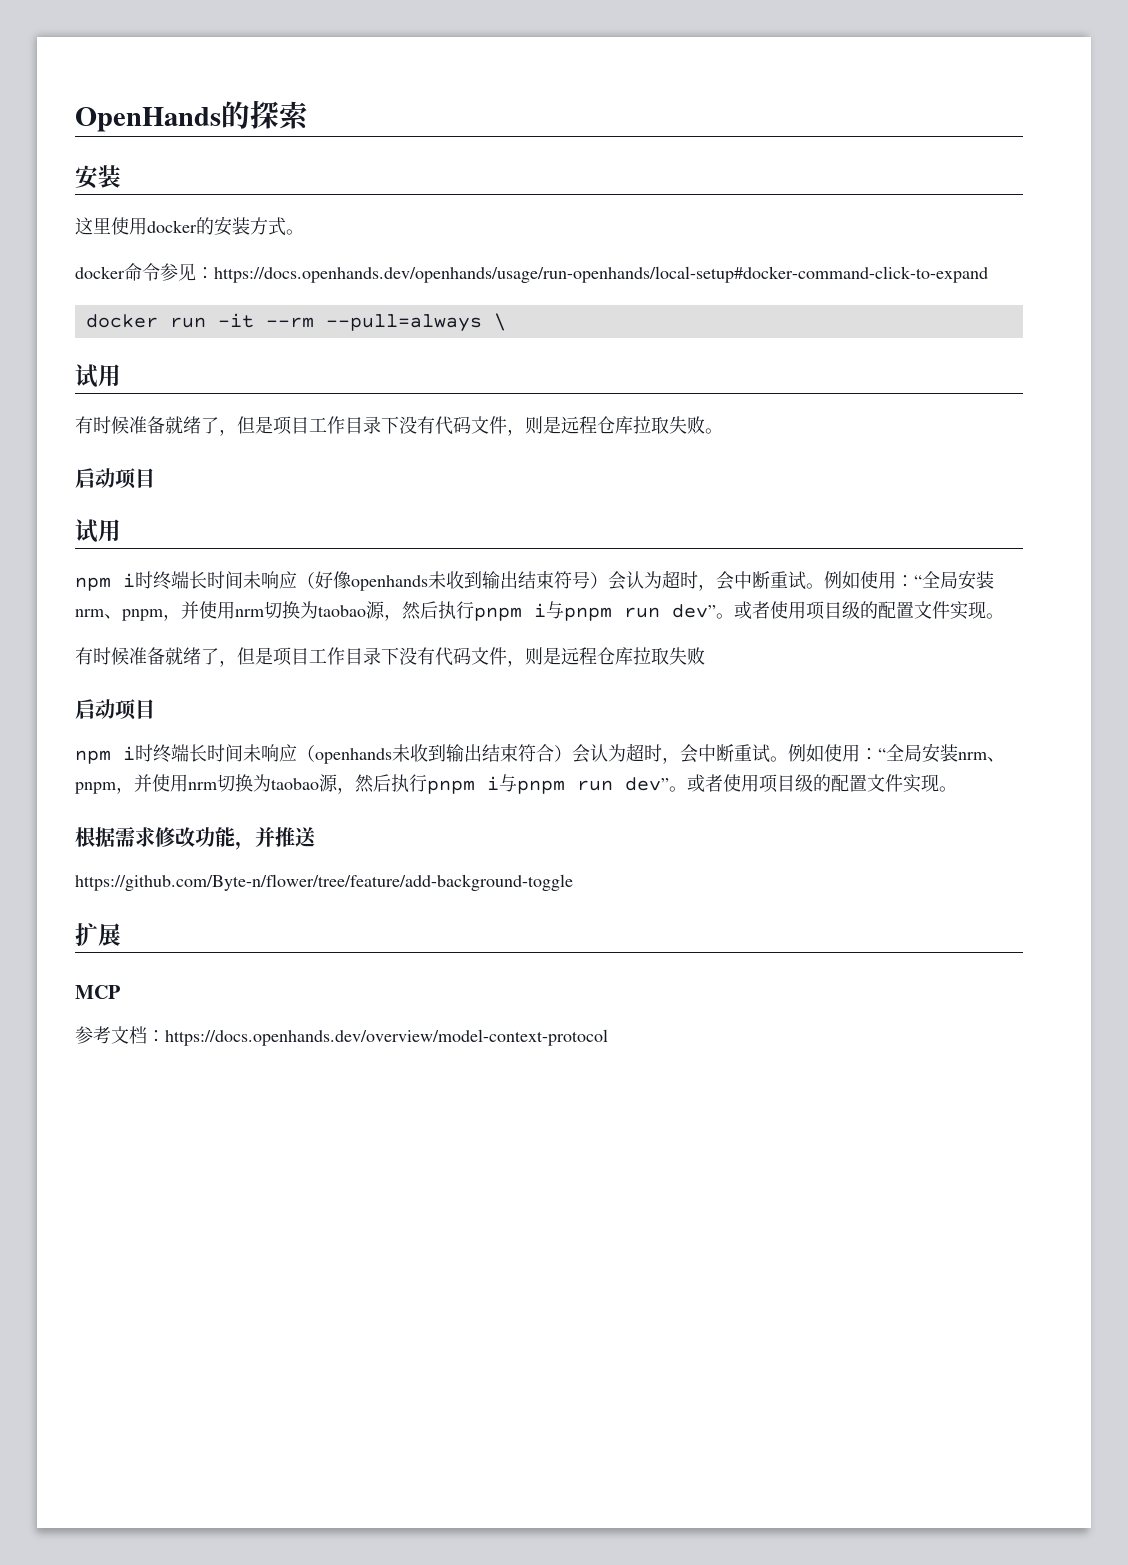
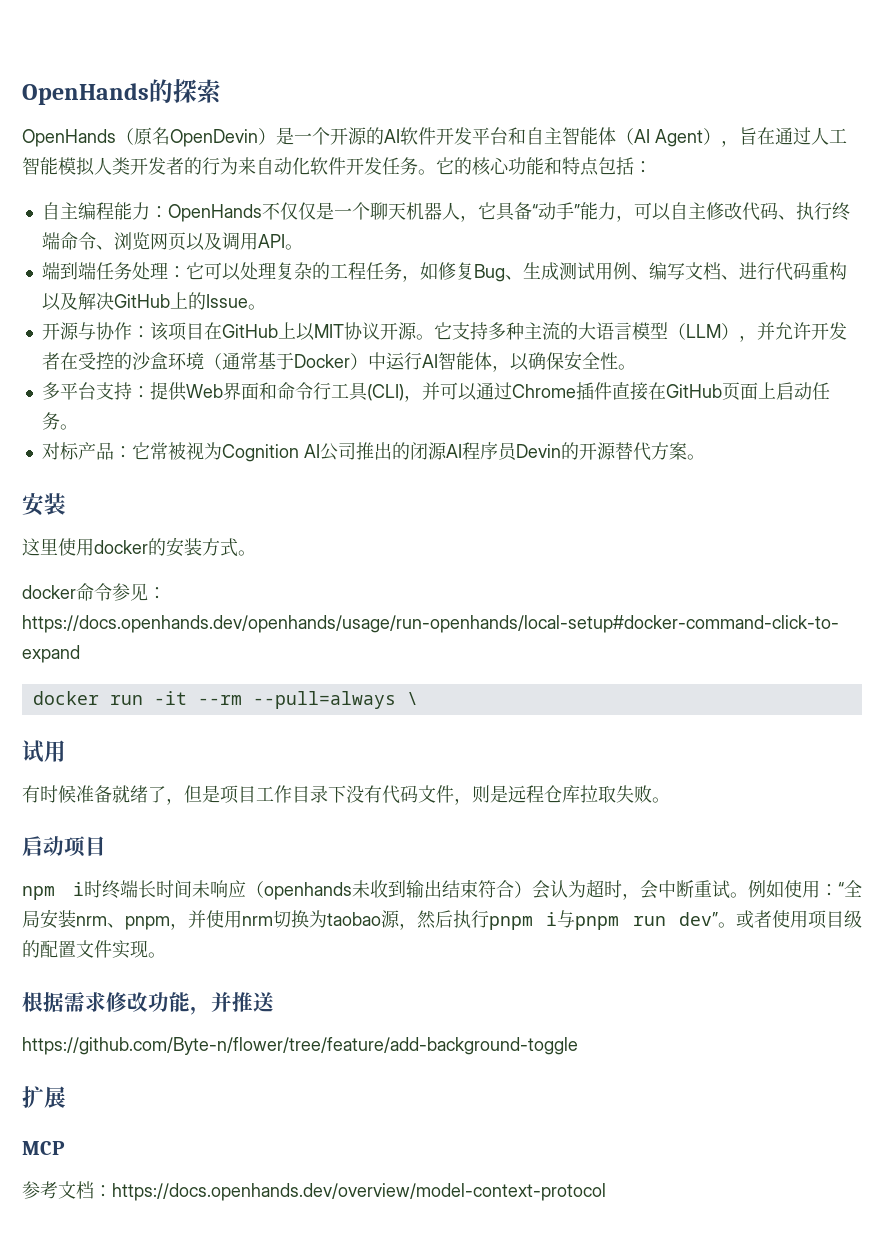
(308, 115) none -> [22,127,847,147] [22,157,652,176] [41,202,850,222] [41,232,303,251] [41,262,847,282] [41,292,266,311] [41,322,847,342] [41,351,636,372] [41,382,830,402] [41,412,78,430] [41,442,705,462] // OpenHands（原名OpenDevin）是一个开源的AI软件开发平台和自主智能体（AI Agent），旨在通过人工智能模拟人类开发者的行为来自动化软件开发任务。它的核心功能和特点包括： // 自主编程能力：OpenHands不仅仅是一个聊天机器人，它具备“动手”能力，可以自主修改代码、执行终端命令、浏览网页以及调用API。 // 端到端任务处理：它可以处理复杂的工程任务，如修复Bug、生成测试用例、编写文档、进行代码重构以及解决GitHub上的Issue。 // 开源与协作：该项目在GitHub上以MIT协议开源。它支持多种主流的大语言模型（LLM），并允许开发者在受控的沙盒环境（通常基于Docker）中运行AI智能体，以确保安全性。 // 多平台支持：提供Web界面和命令行工具(CLI)，并可以通过Chrome插件直接在GitHub页面上启动任务。 // 对标产品：它常被视为Cognition AI公司推出的闭源AI程序员Devin的开源替代方案。
[75,519,121,543] [75,570,994,591] [75,601,1004,621] [75,647,705,667] [75,699,155,720] // 试用 // npm i时终端长时间未响应（好像openhands未收到输出结束符号）会认为超时，会中断重试。例如使用：“全局安装nrm、pnpm，并使用nrm切换为taobao源，然后执行pnpm i与pnpm run dev”。或者使用项目级的配置文件实现。 // 有时候准备就绪了，但是项目工作目录下没有代码文件，则是远程仓库拉取失败 // 启动项目 -> (106, 846) none

